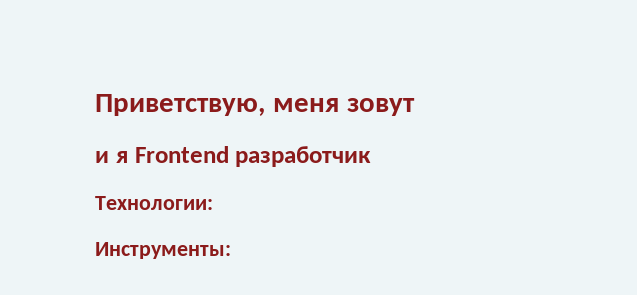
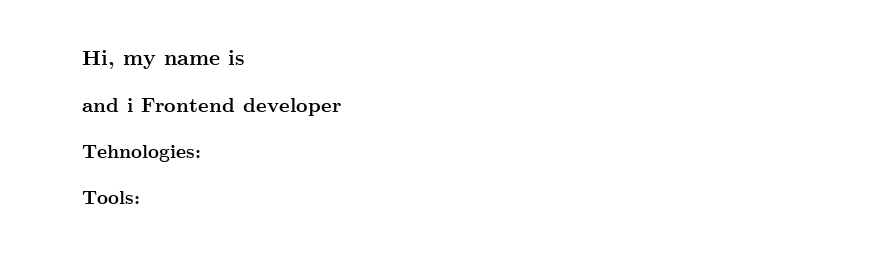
[95,94,415,116] [95,146,372,167] [95,196,213,210] [95,242,231,259] Приветствую, меня зовут // и я Frontend разработчик // Технологии: // Инструменты: -> [82,50,245,69] [82,98,341,116] [82,145,201,162] [82,191,140,204] Hi, my name is // and i Frontend developer // Tehnologies: // Tools:

